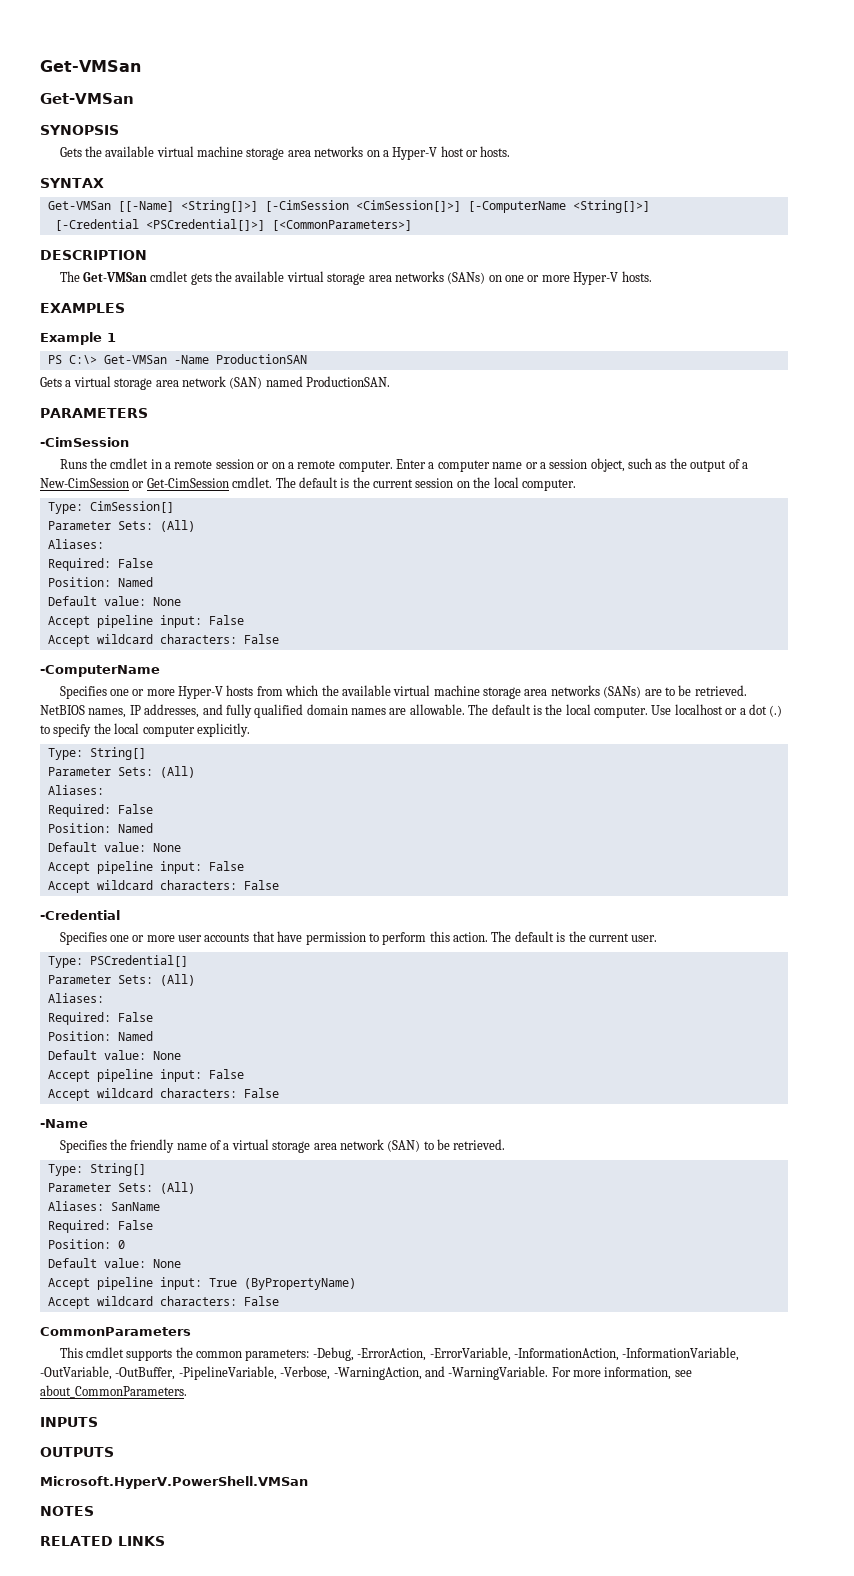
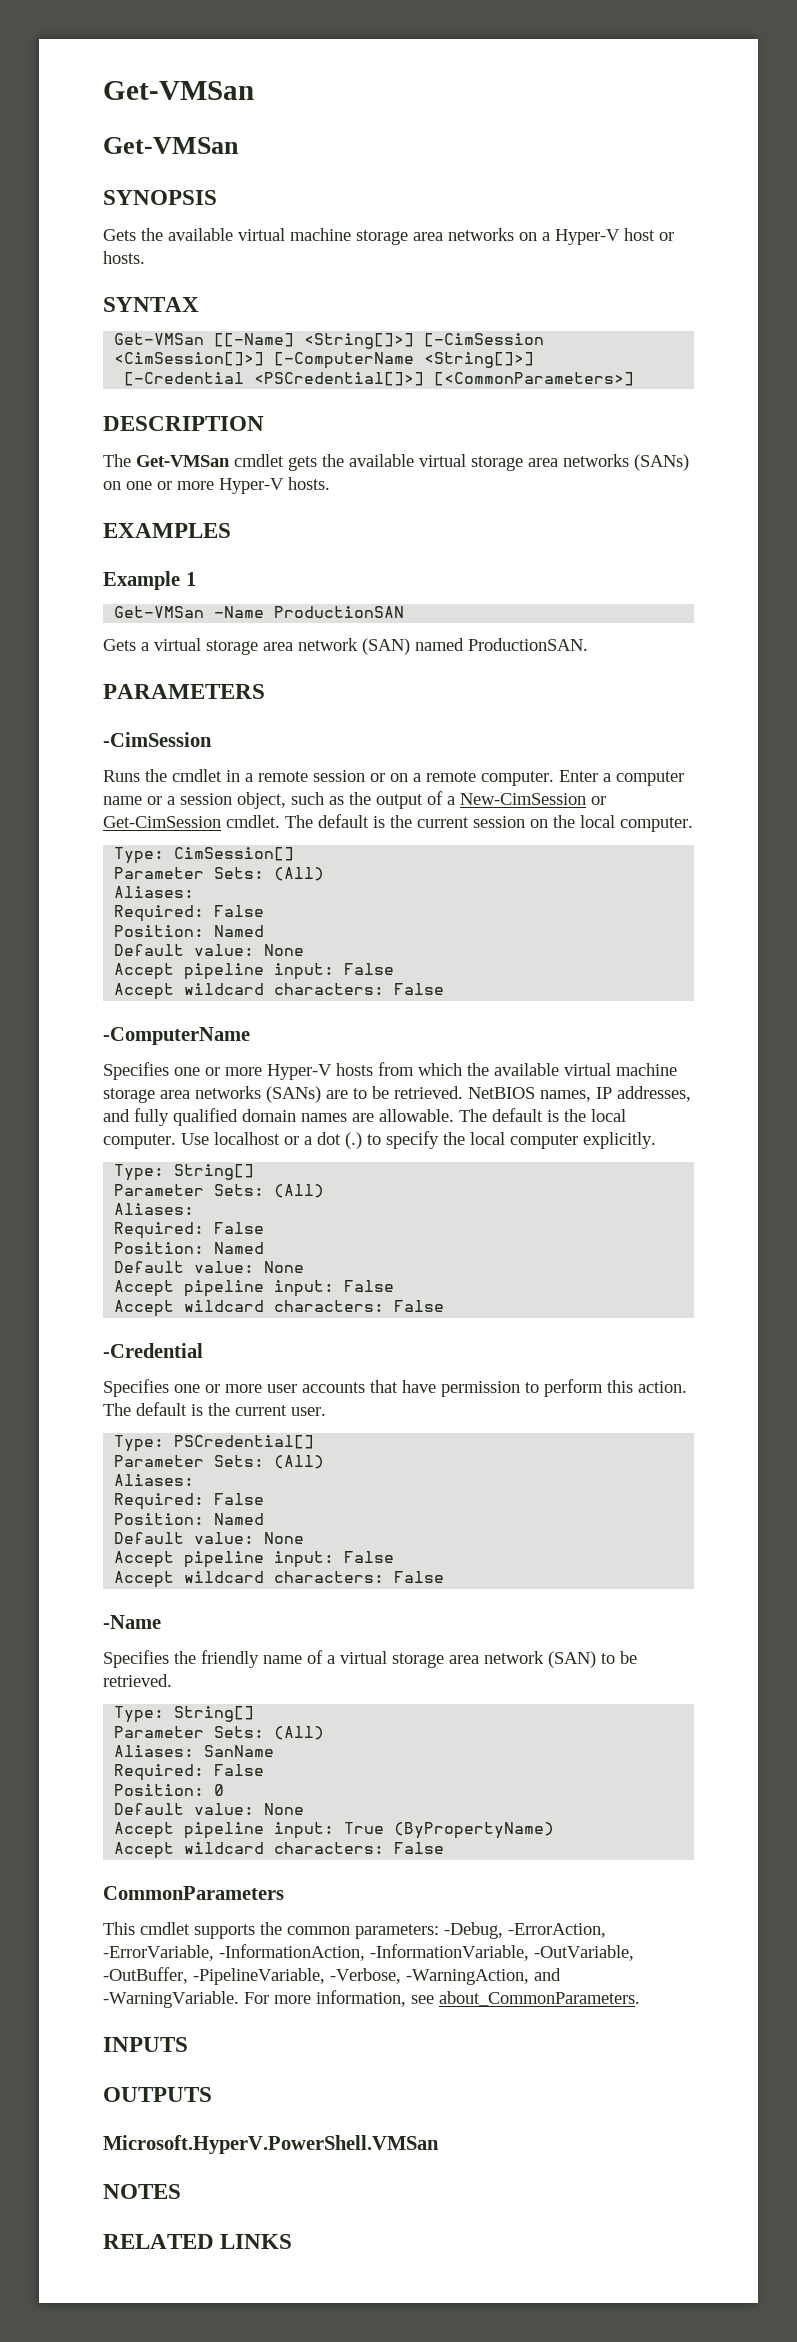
[47,355,97,364] PS C:\> -> (196, 579) none

